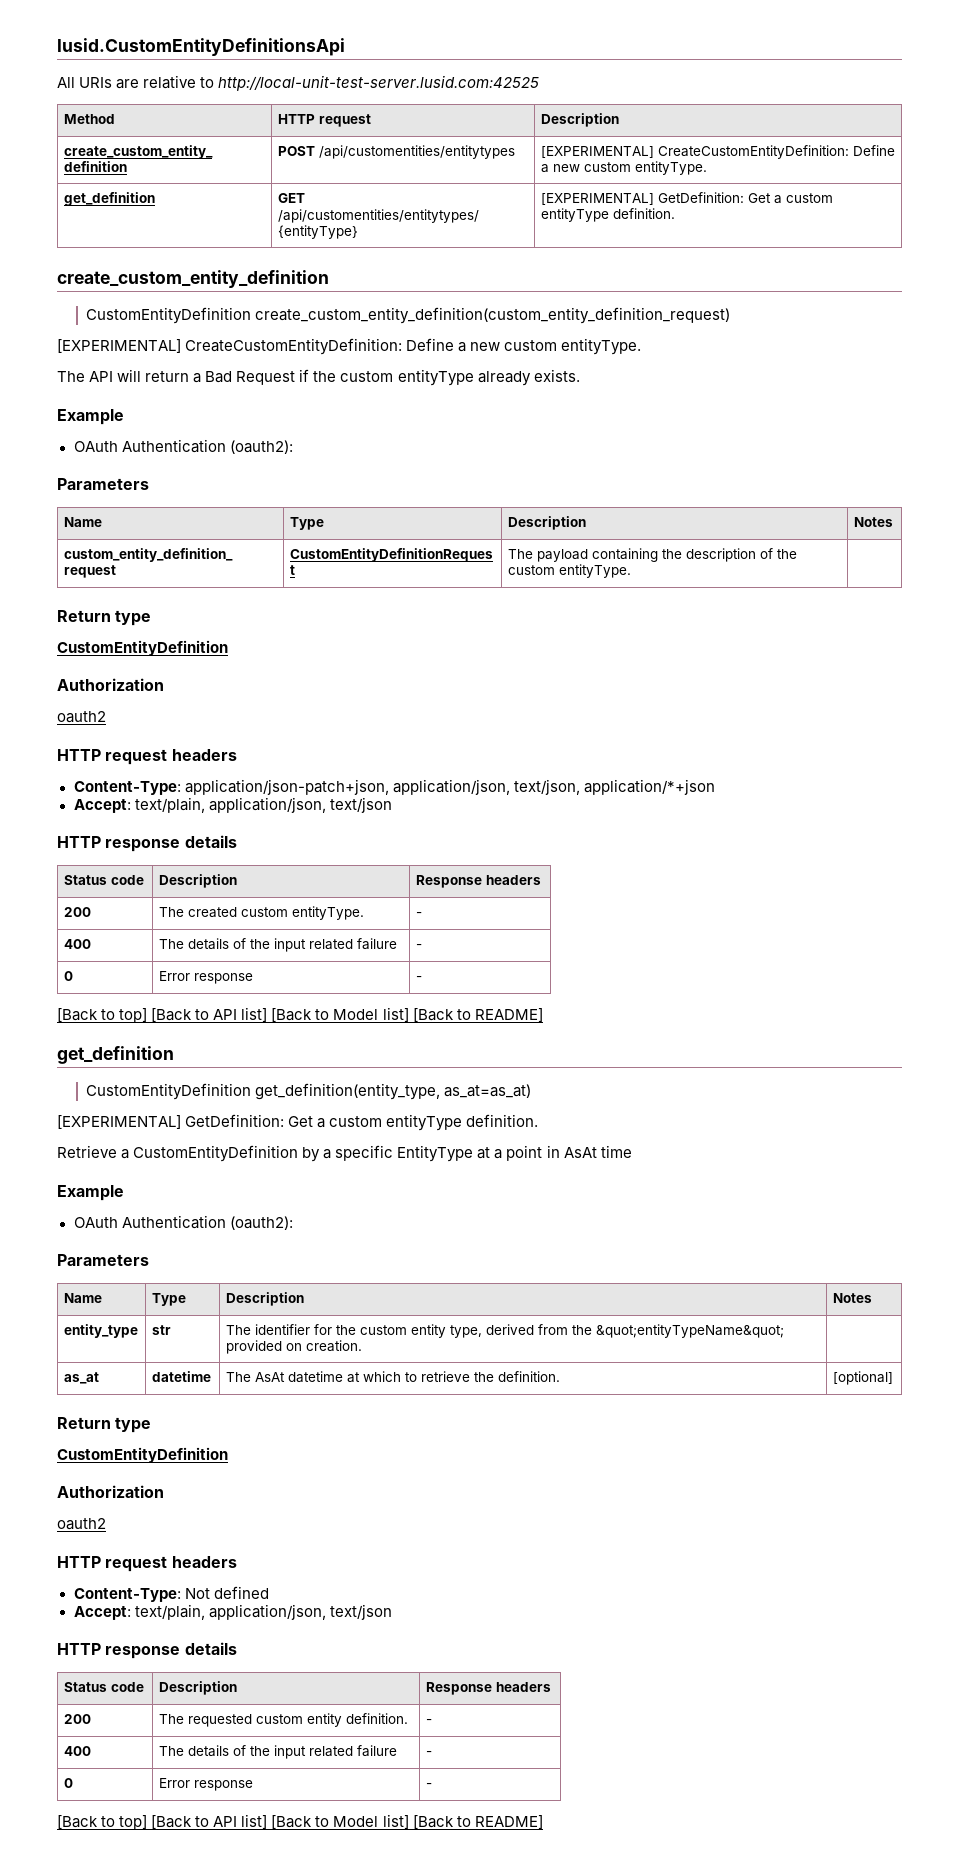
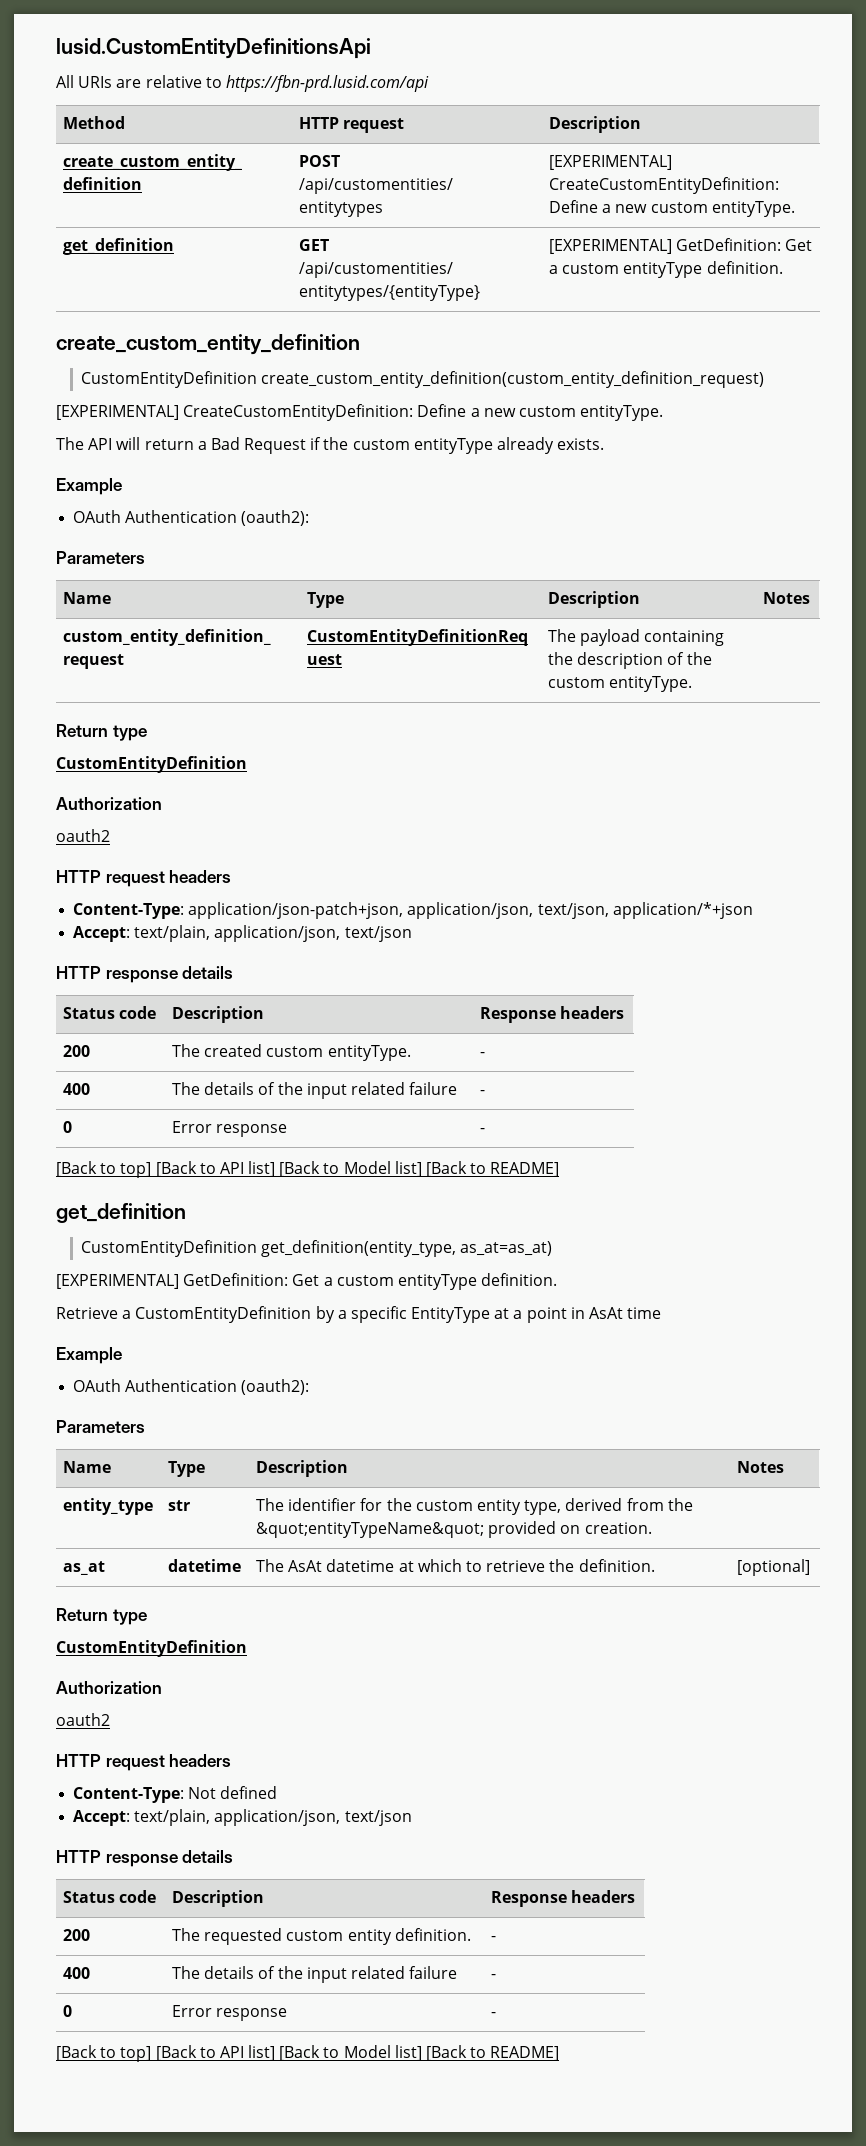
[218,75,540,91] http://local-unit-test-server.lusid.com:42525 -> [225,75,429,92] https://fbn-prd.lusid.com/api

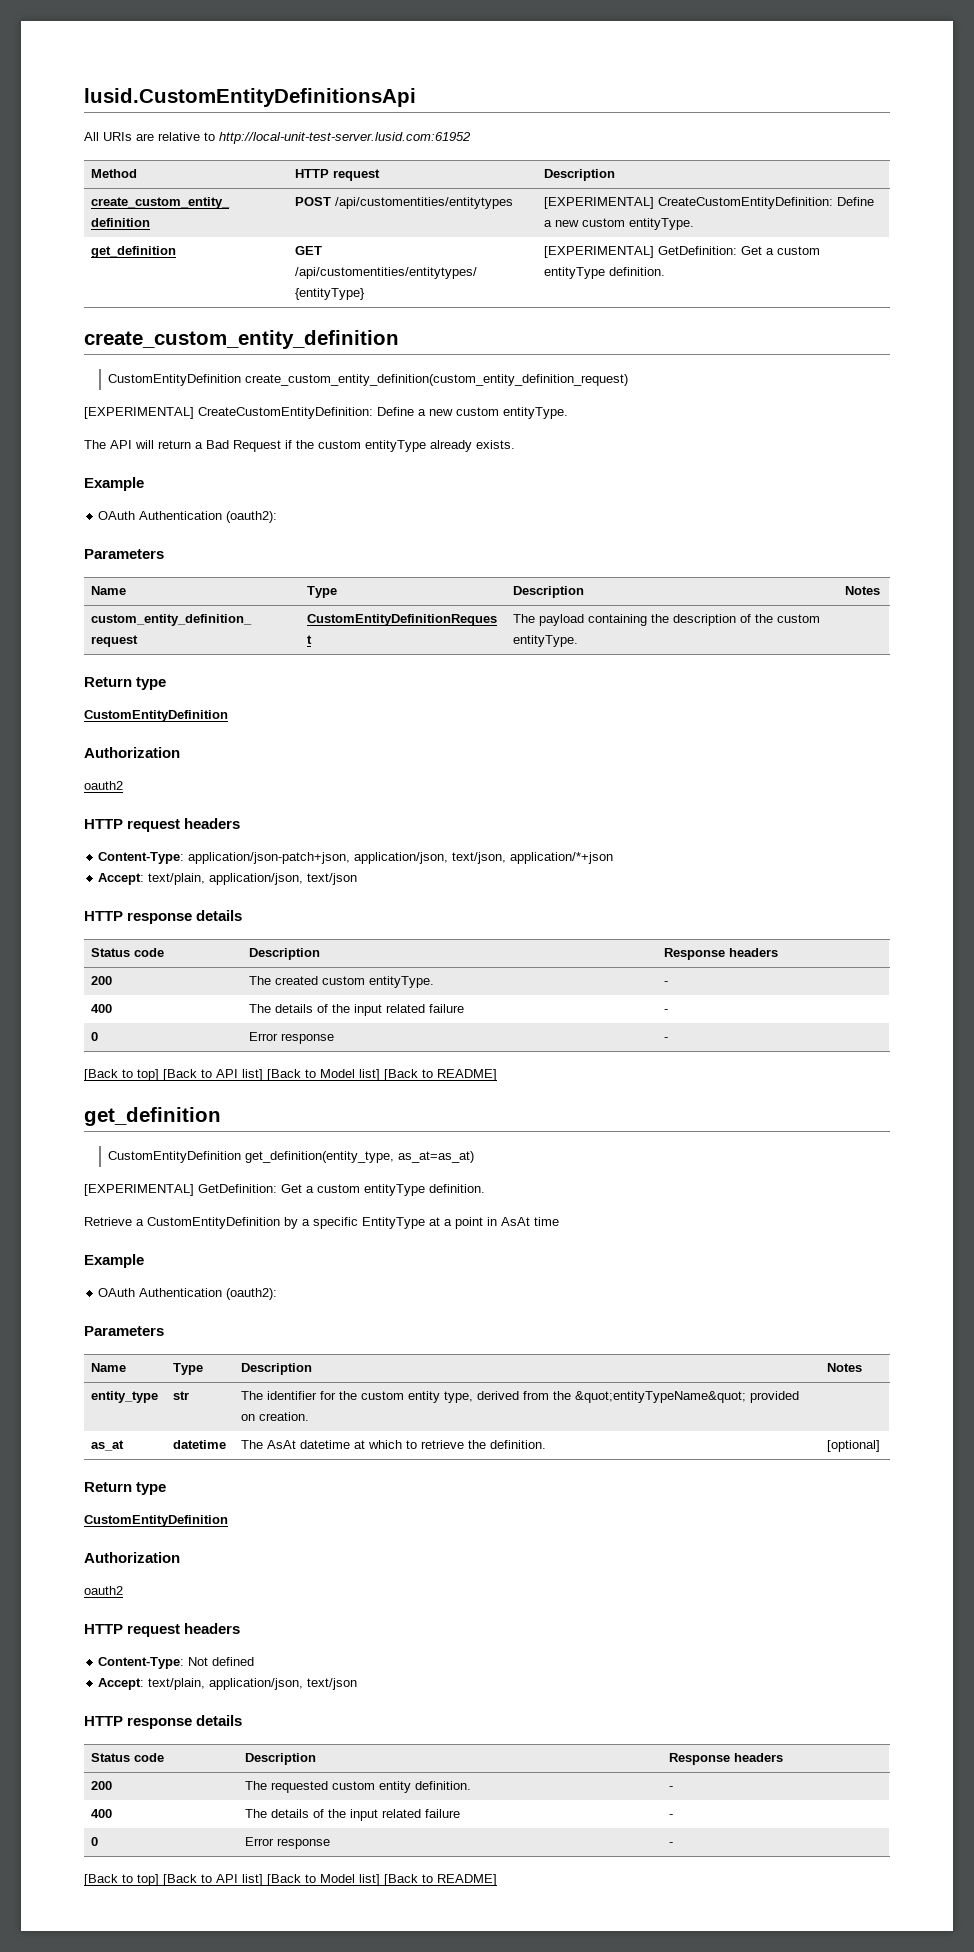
[225,75,429,92] https://fbn-prd.lusid.com/api -> [219,132,471,144] http://local-unit-test-server.lusid.com:61952

